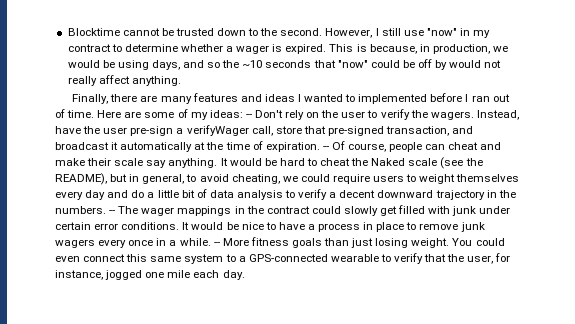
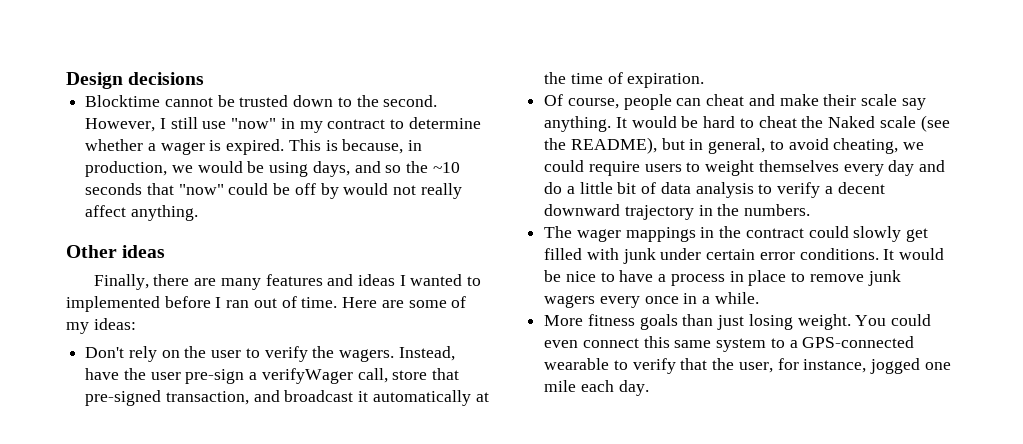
(67, 32) none -> [66,72,205,89] Design decisions //
(181, 81) none -> [66,245,166,258] // Other ideas
[245,114,252,118] -- -> (136, 324) //
[322,146,329,150] -- -> (705, 80) //
[109,210,116,214] -- -> (811, 210) //
[213,242,220,246] -- -> (759, 298) //

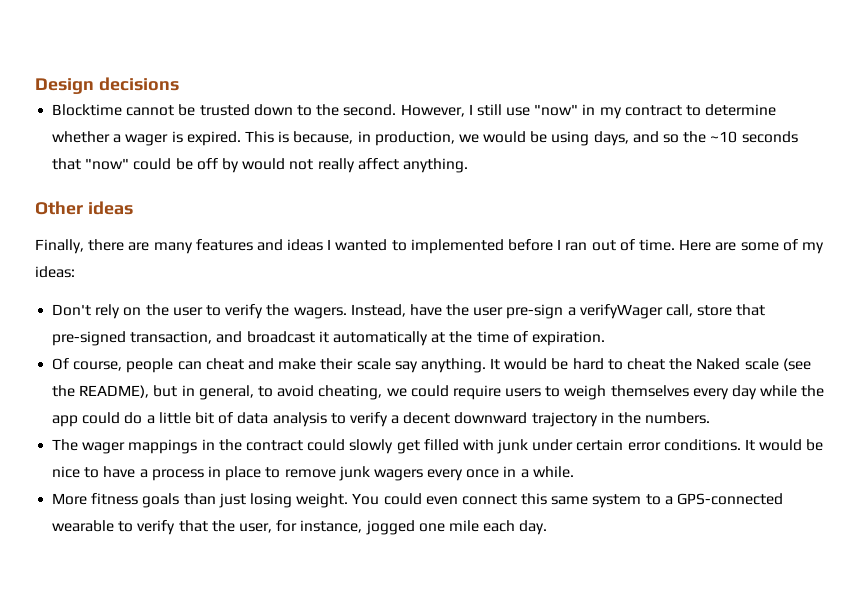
[705,160,755,176] weight -> [564,385,607,400] weigh
[919,160,946,172] and -> [760,385,825,397] [52,412,121,427] while the app could

